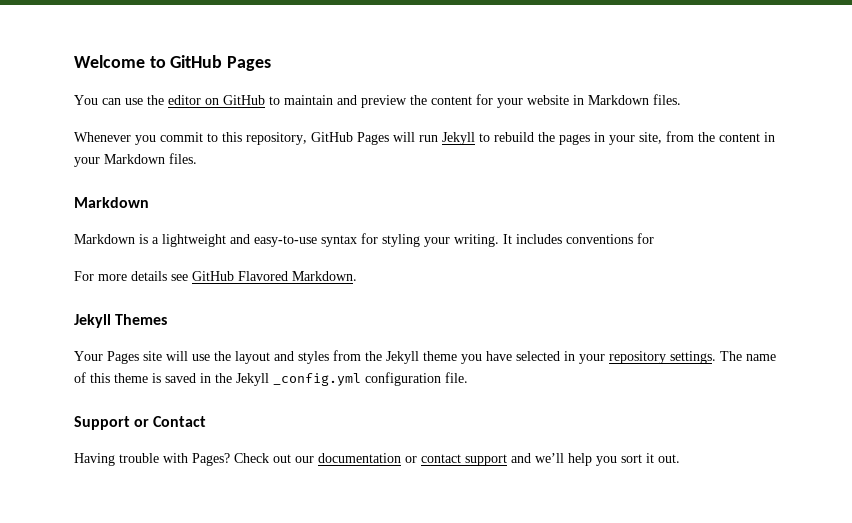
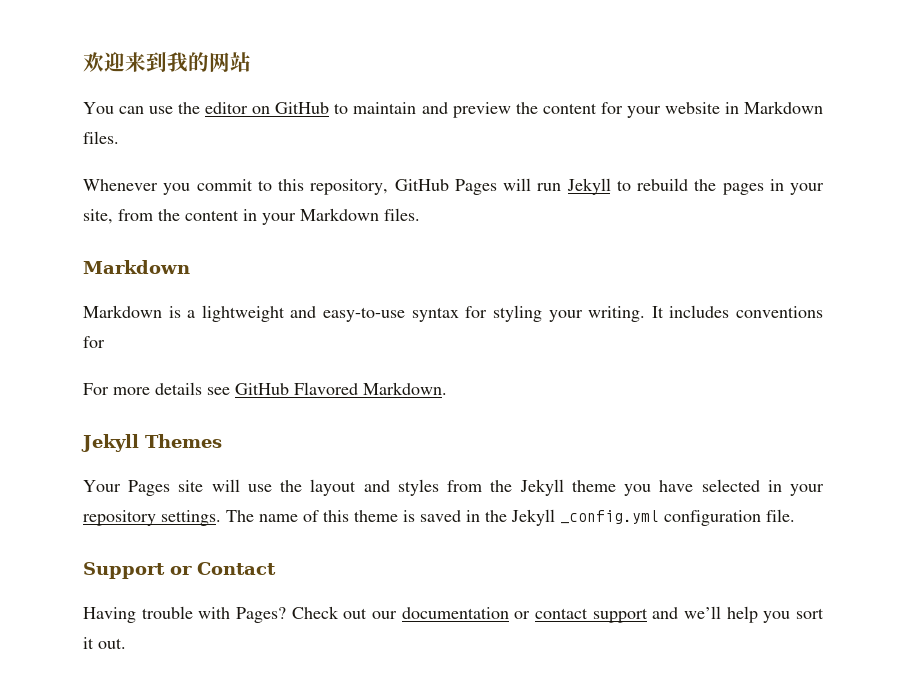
[74,55,272,71] Welcome to GitHub Pages -> [83,52,251,72] 欢迎来到我的网站

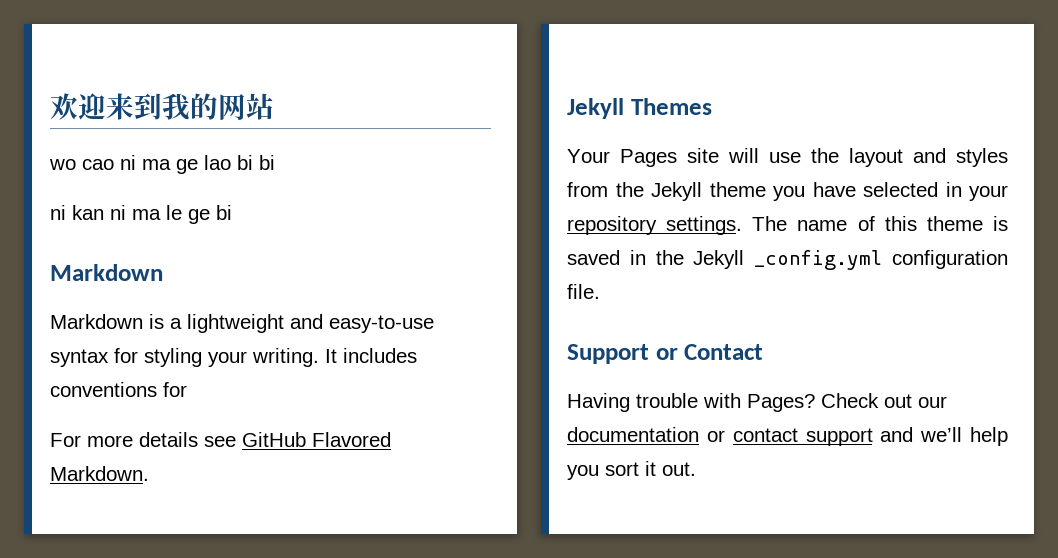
[83,101,823,118] [83,131,119,144] [83,178,824,195] [83,208,420,225] You can use the editor on GitHub to maintain and preview the content for your website in Markdown files. // Whenever you commit to this repository, GitHub Pages will run Jekyll to rebuild the pages in your site, from the content in your Markdown files. -> [49,155,275,174] [50,205,232,224] wo cao ni ma ge lao bi bi // ni kan ni ma le ge bi

